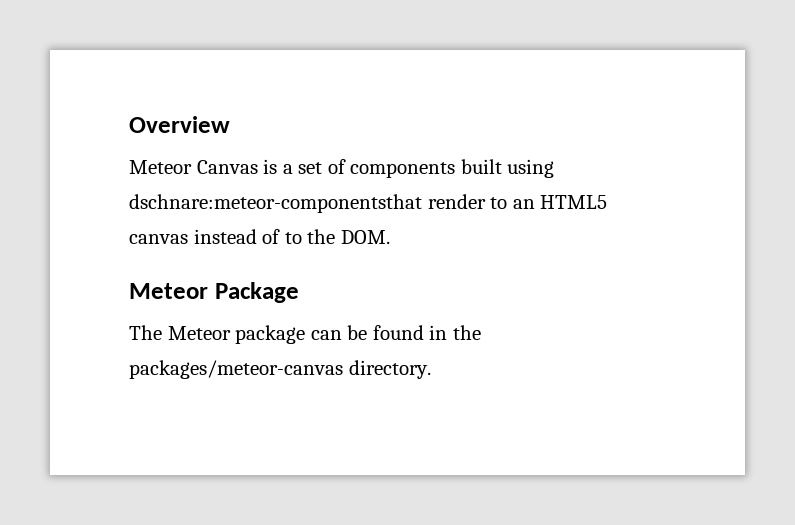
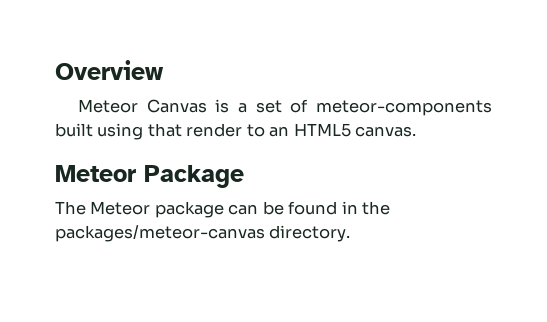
[350,162,456,178] components -> [315,100,492,116] meteor-components
[129,194,422,213] dschnare:meteor-componentsthat -> [147,123,182,137] that
[129,229,390,244] canvas instead of to the DOM. -> [355,126,417,137] canvas.

